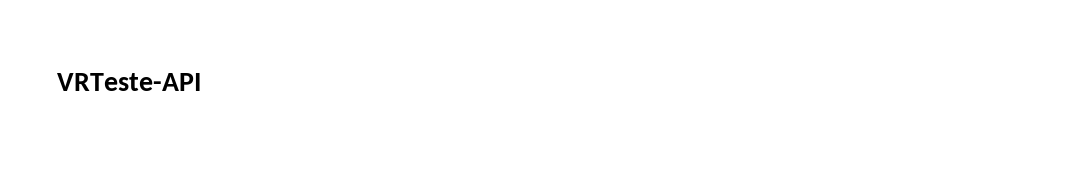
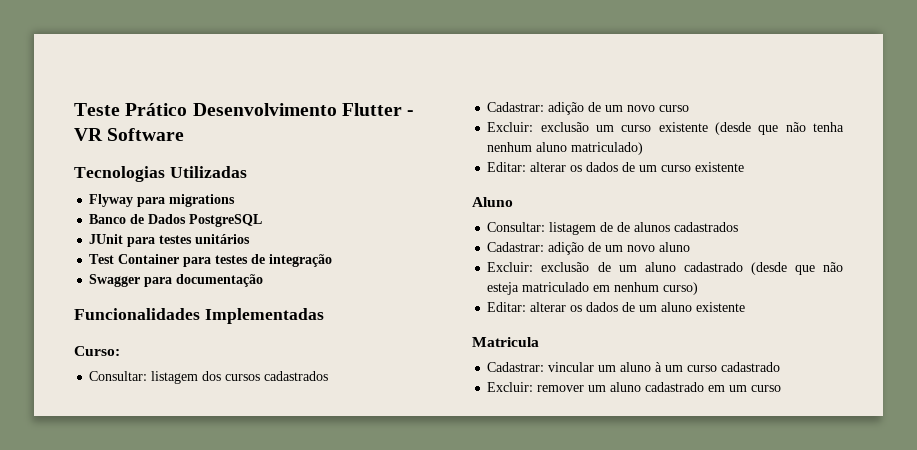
[57,73,201,91] VRTeste-API -> [74,103,415,116] [74,128,185,141] [74,166,247,182] [89,194,236,207] [89,214,263,227] [89,234,251,247] [89,254,333,267] [89,274,264,287] [74,308,324,324] [74,346,120,356] [89,371,329,384] [487,102,690,115] [487,122,844,135] [487,142,644,155] [487,162,745,172] [472,197,513,207] [487,222,739,235] [487,242,691,255] [487,262,843,275] [487,282,699,295] [487,302,746,312] [472,337,539,347] [487,362,781,372] [487,382,782,392] Teste Prático Desenvolvimento Flutter - VR Software // Tecnologias Utilizadas // Flyway para migrations // Banco de Dados PostgreSQL // JUnit para testes unitários // Test Container para testes de integração // Swagger para documentação // Funcionalidades Implementadas // Curso: // Consultar: listagem dos cursos cadastrados // Cadastrar: adição de um novo curso // Excluir: exclusão um curso existente (desde que não tenha nenhum aluno matriculado) // Editar: alterar os dados de um curso existente // Aluno // Consultar: listagem de de alunos cadastrados // Cadastrar: adição de um novo aluno // Excluir: exclusão de um aluno cadastrado (desde que não esteja matriculado em nenhum curso) // Editar: alterar os dados de um aluno existente // Matricula // Cadastrar: vincular um aluno à um curso cadastrado // Excluir: remover um aluno cadastrado em um curso

